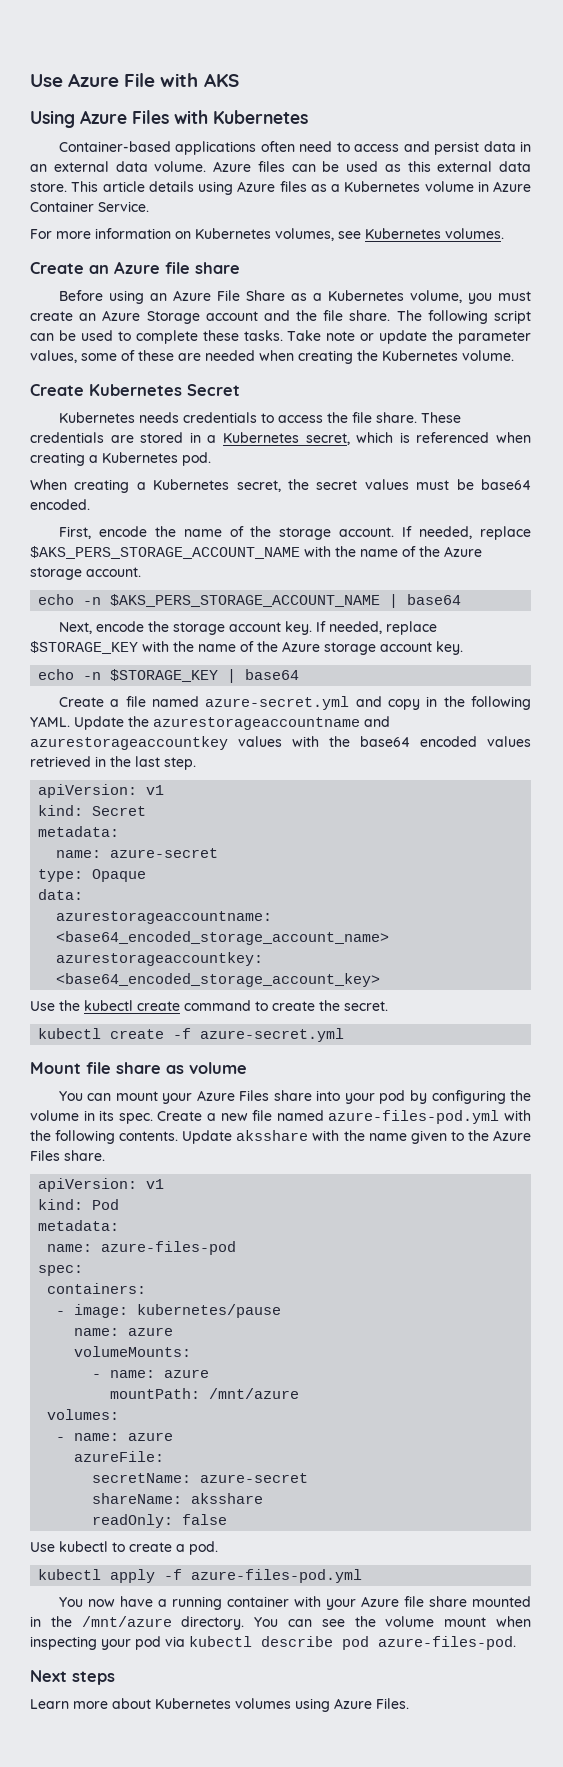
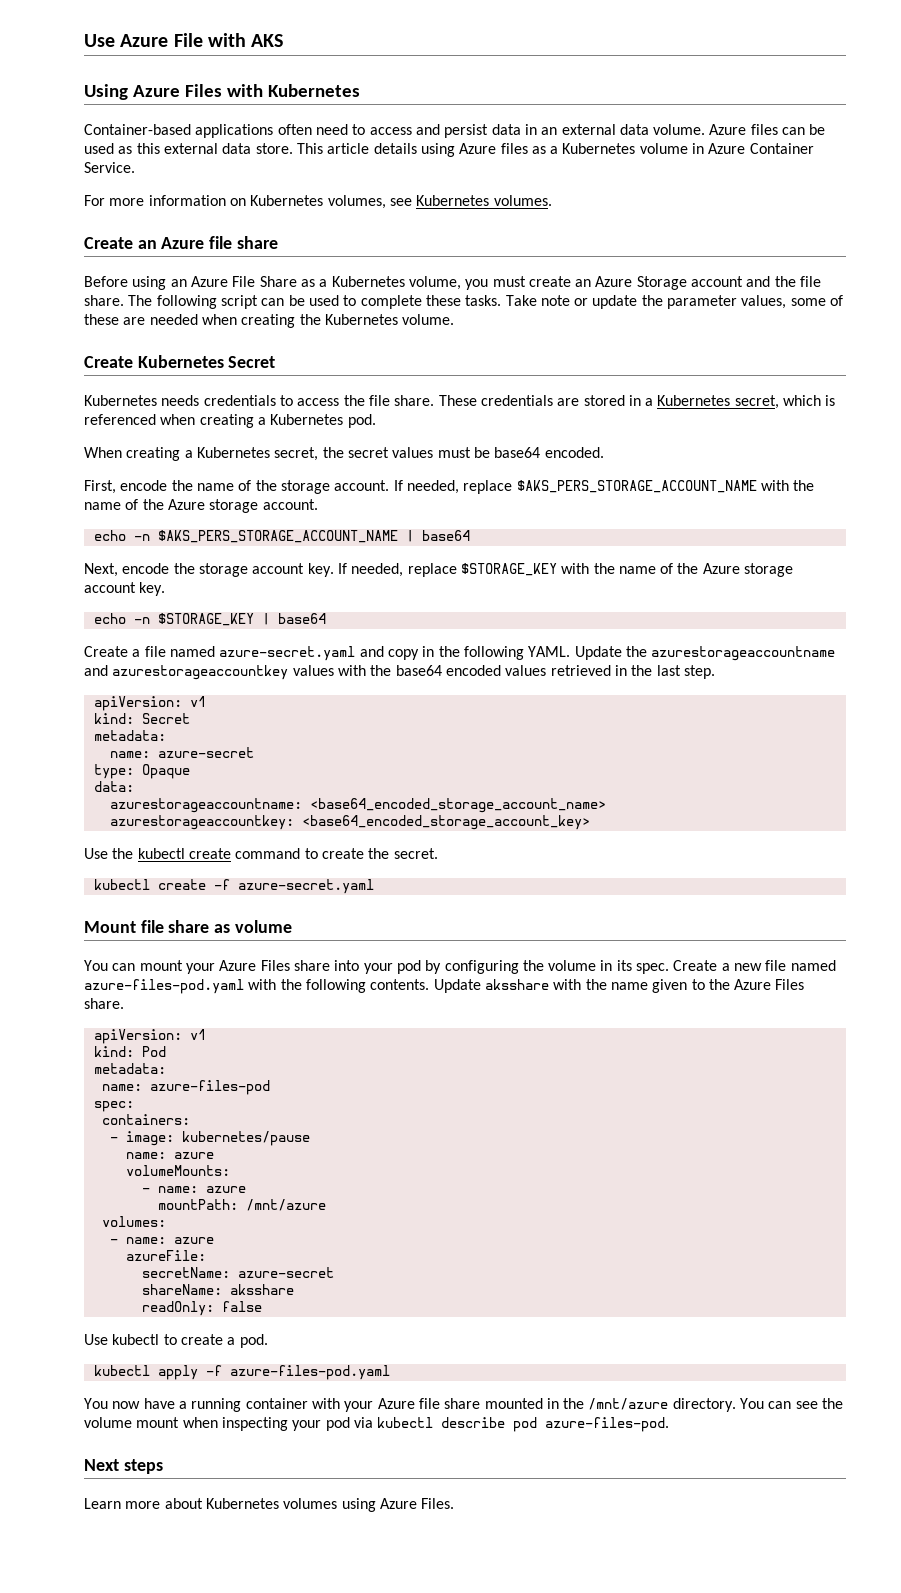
[205,696,350,710] azure-secret.yml -> [219,646,356,661] azure-secret.yaml
[200,1028,345,1042] azure-secret.yml -> [237,879,374,894] azure-secret.yaml
[328,1110,500,1124] azure-files-pod.yml -> [84,979,244,994] azure-files-pod.yaml
[191,1569,363,1583] azure-files-pod.yml -> [229,1365,390,1380] azure-files-pod.yaml

